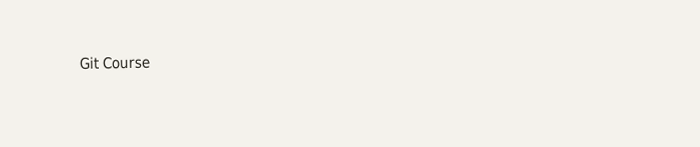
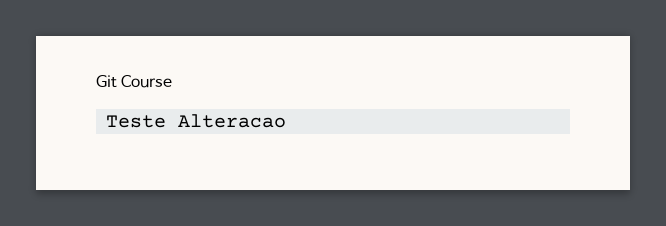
(151, 62) none -> [105,114,286,128] // Teste Alteracao

